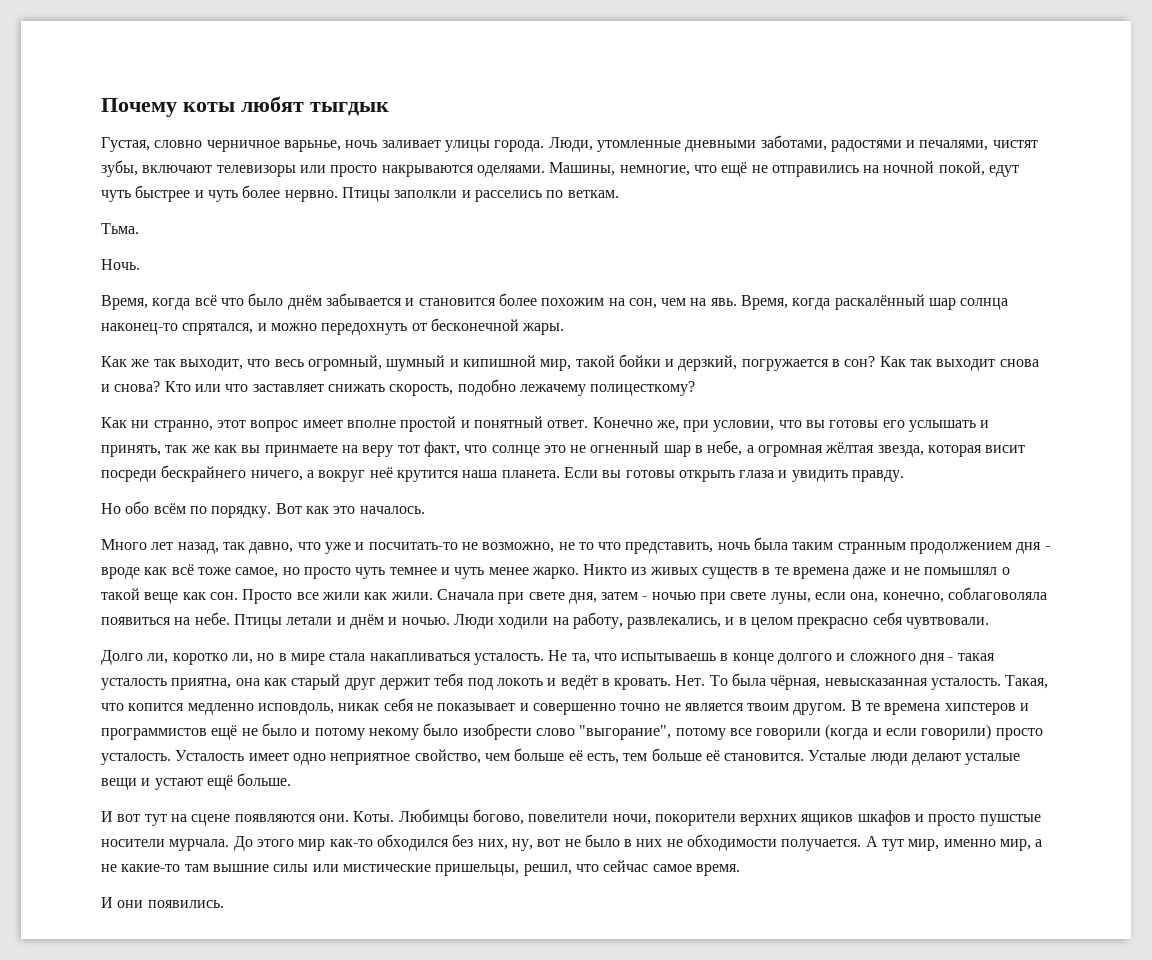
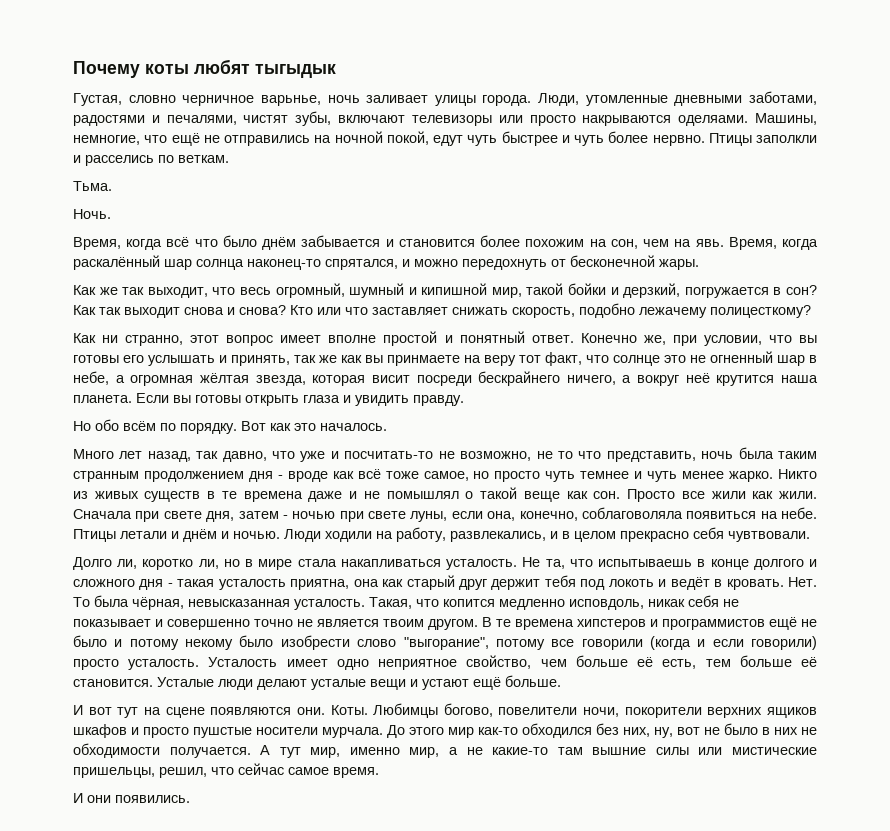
[310,102,389,116] тыгдык -> [255,64,336,78] тыгыдык

